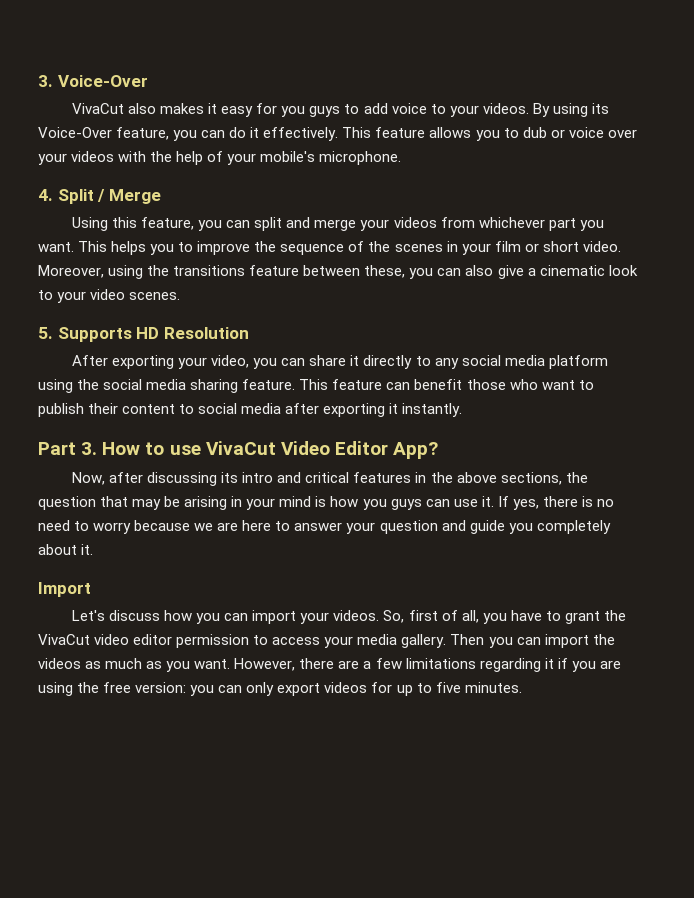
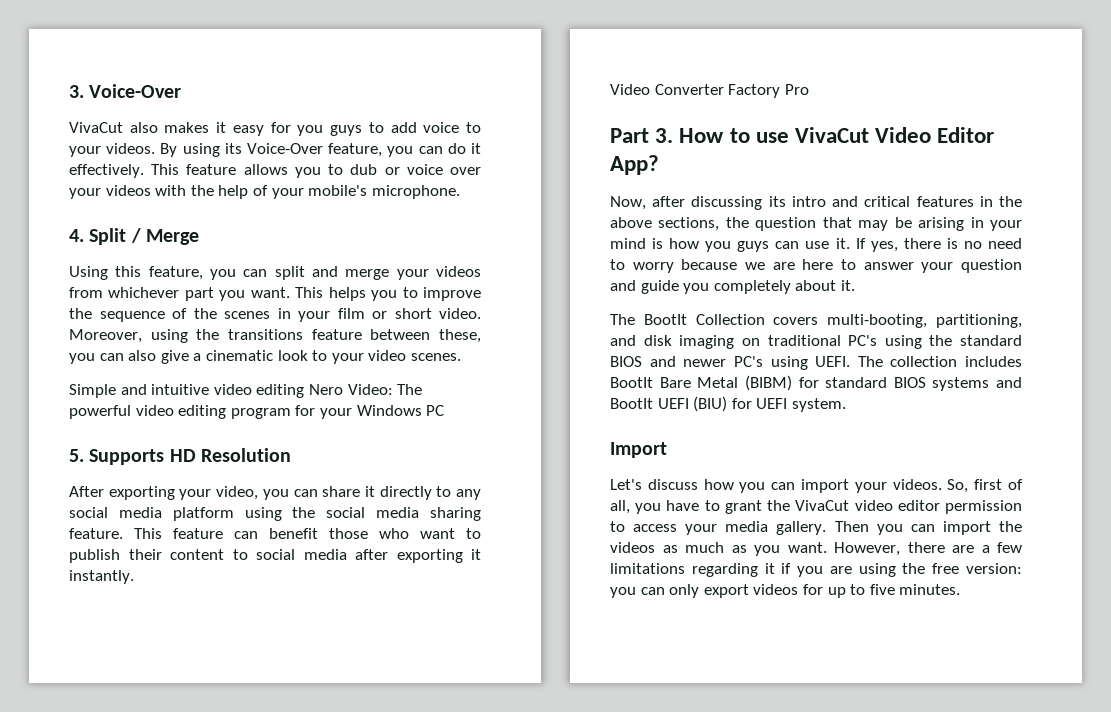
(181, 296) none -> [69,384,423,398] [69,405,445,419] // Simple and intuitive video editing Nero Video: The powerful video editing program for your Windows PC
(463, 410) none -> [610,84,809,98] // Video Converter Factory Pro
(94, 549) none -> [610,314,1022,328] [610,335,1022,349] [610,356,1022,370] [610,375,1022,391] [610,396,846,412] // The BootIt Collection covers multi-booting, partitioning, and disk imaging on traditional PC's using the standard BIOS and newer PC's using UEFI. The collection includes BootIt Bare Metal (BIBM) for standard BIOS systems and BootIt UEFI (BIU) for UEFI system.

